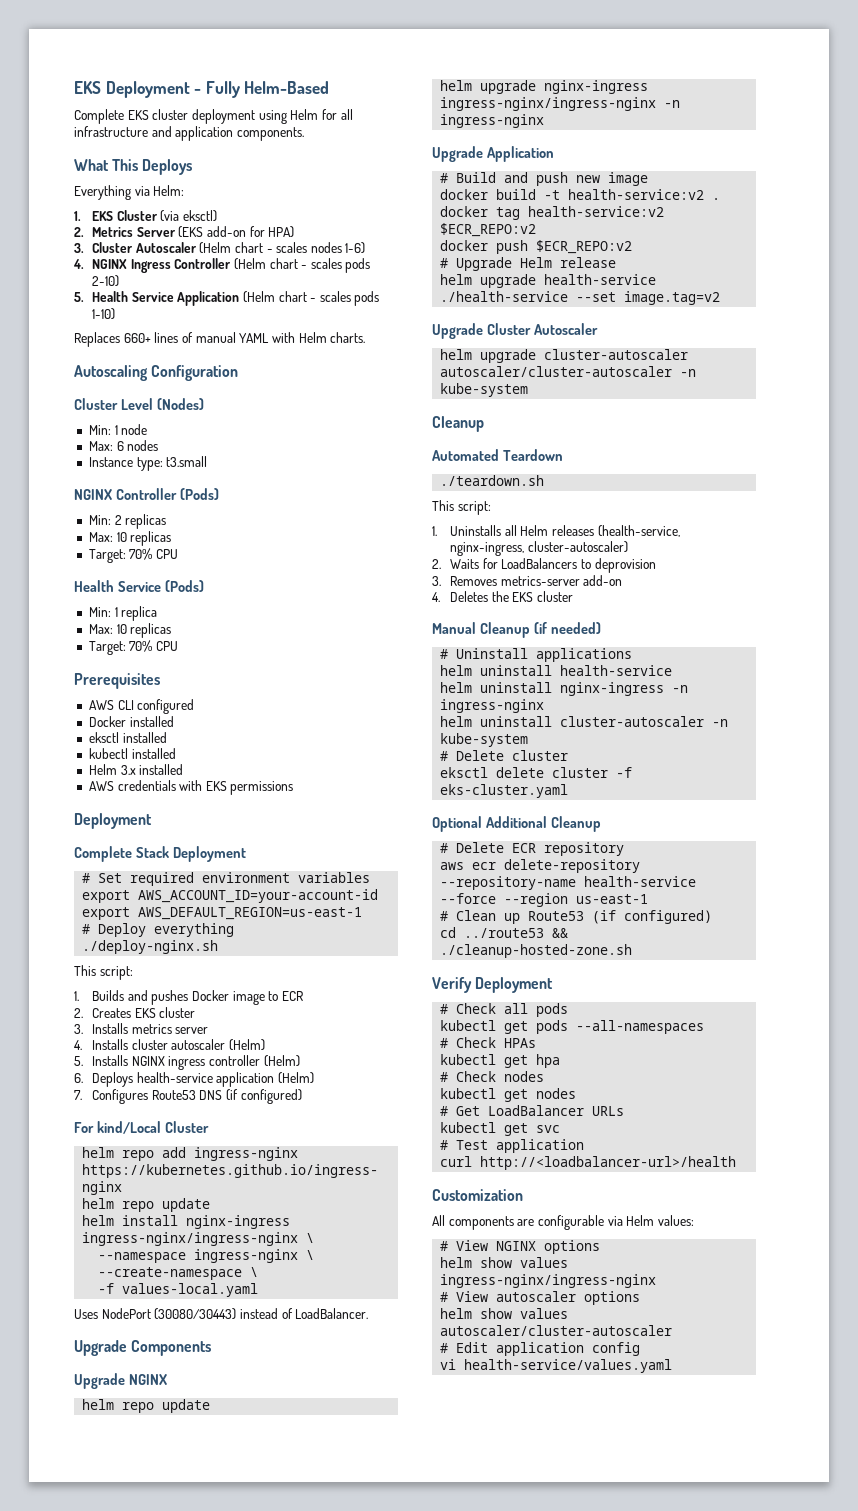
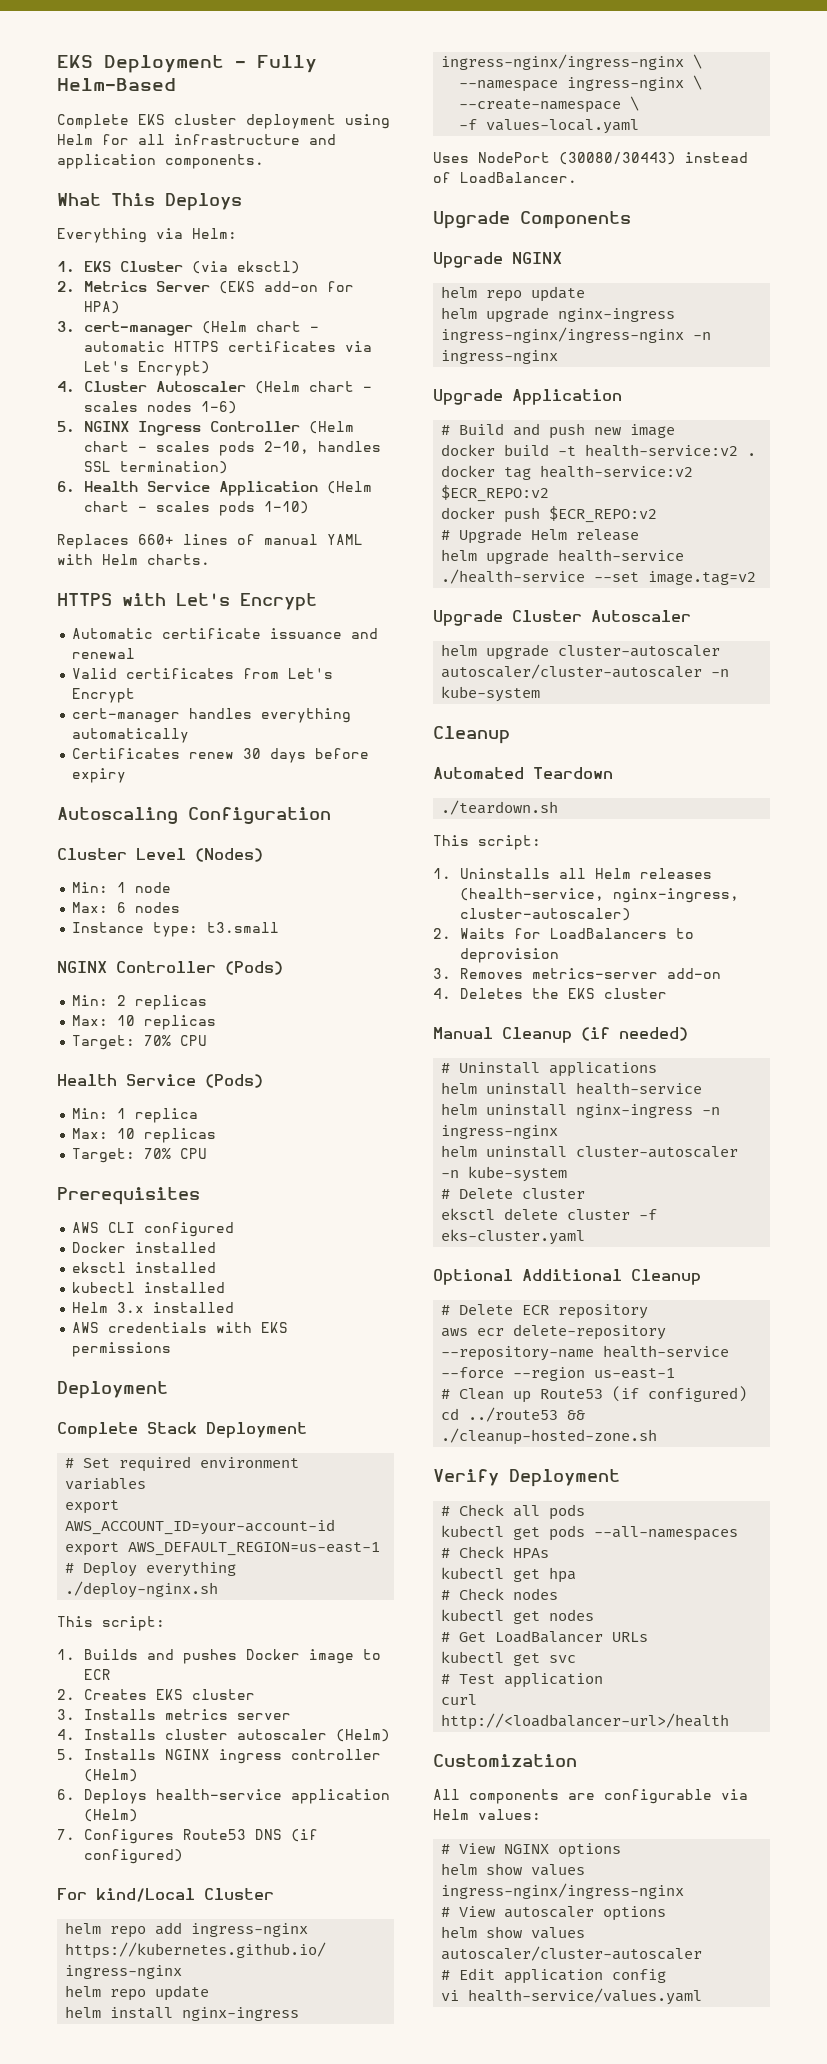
(84, 248) none -> [83,321,319,336] [83,341,372,352] [83,361,210,376] [57,381,75,392] cert-manager (Helm chart - automatic HTTPS certificates via Let's Encrypt) // 4.
[73,259,84,269] 4. -> [57,421,75,432] 5.
[91,275,119,287] [74,292,84,302] 2-10) // 5. -> [263,441,381,454] [83,461,228,474] [57,481,75,492] 2-10, handles SSL termination) // 6.
(366, 337) none -> [57,593,317,611] [72,628,379,639] [72,648,136,659] [72,668,334,679] [72,688,136,703] [72,708,352,723] [72,728,190,743] [72,748,370,763] [72,768,127,783] // HTTPS with Let's Encrypt // Automatic certificate issuance and renewal // Valid certificates from Let's Encrypt // cert-manager handles everything automatically // Certificates renew 30 days before expiry

